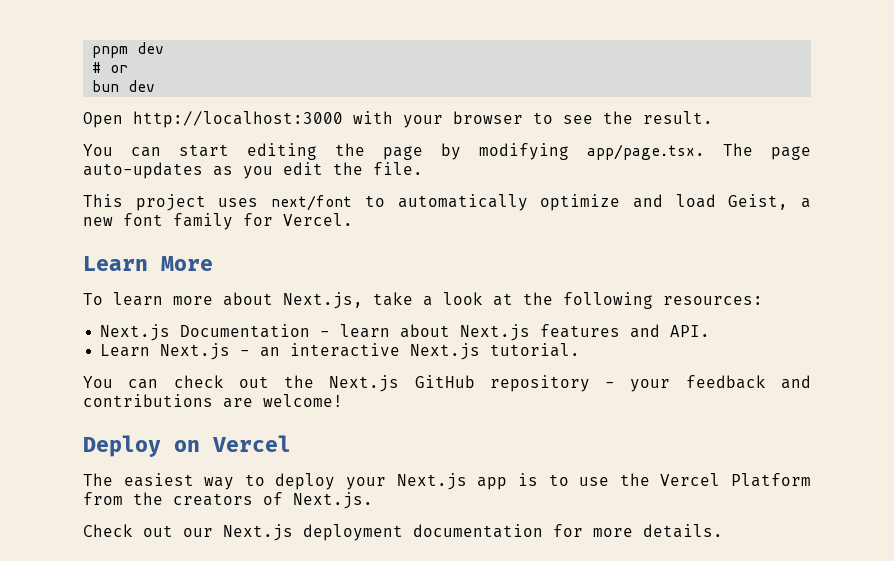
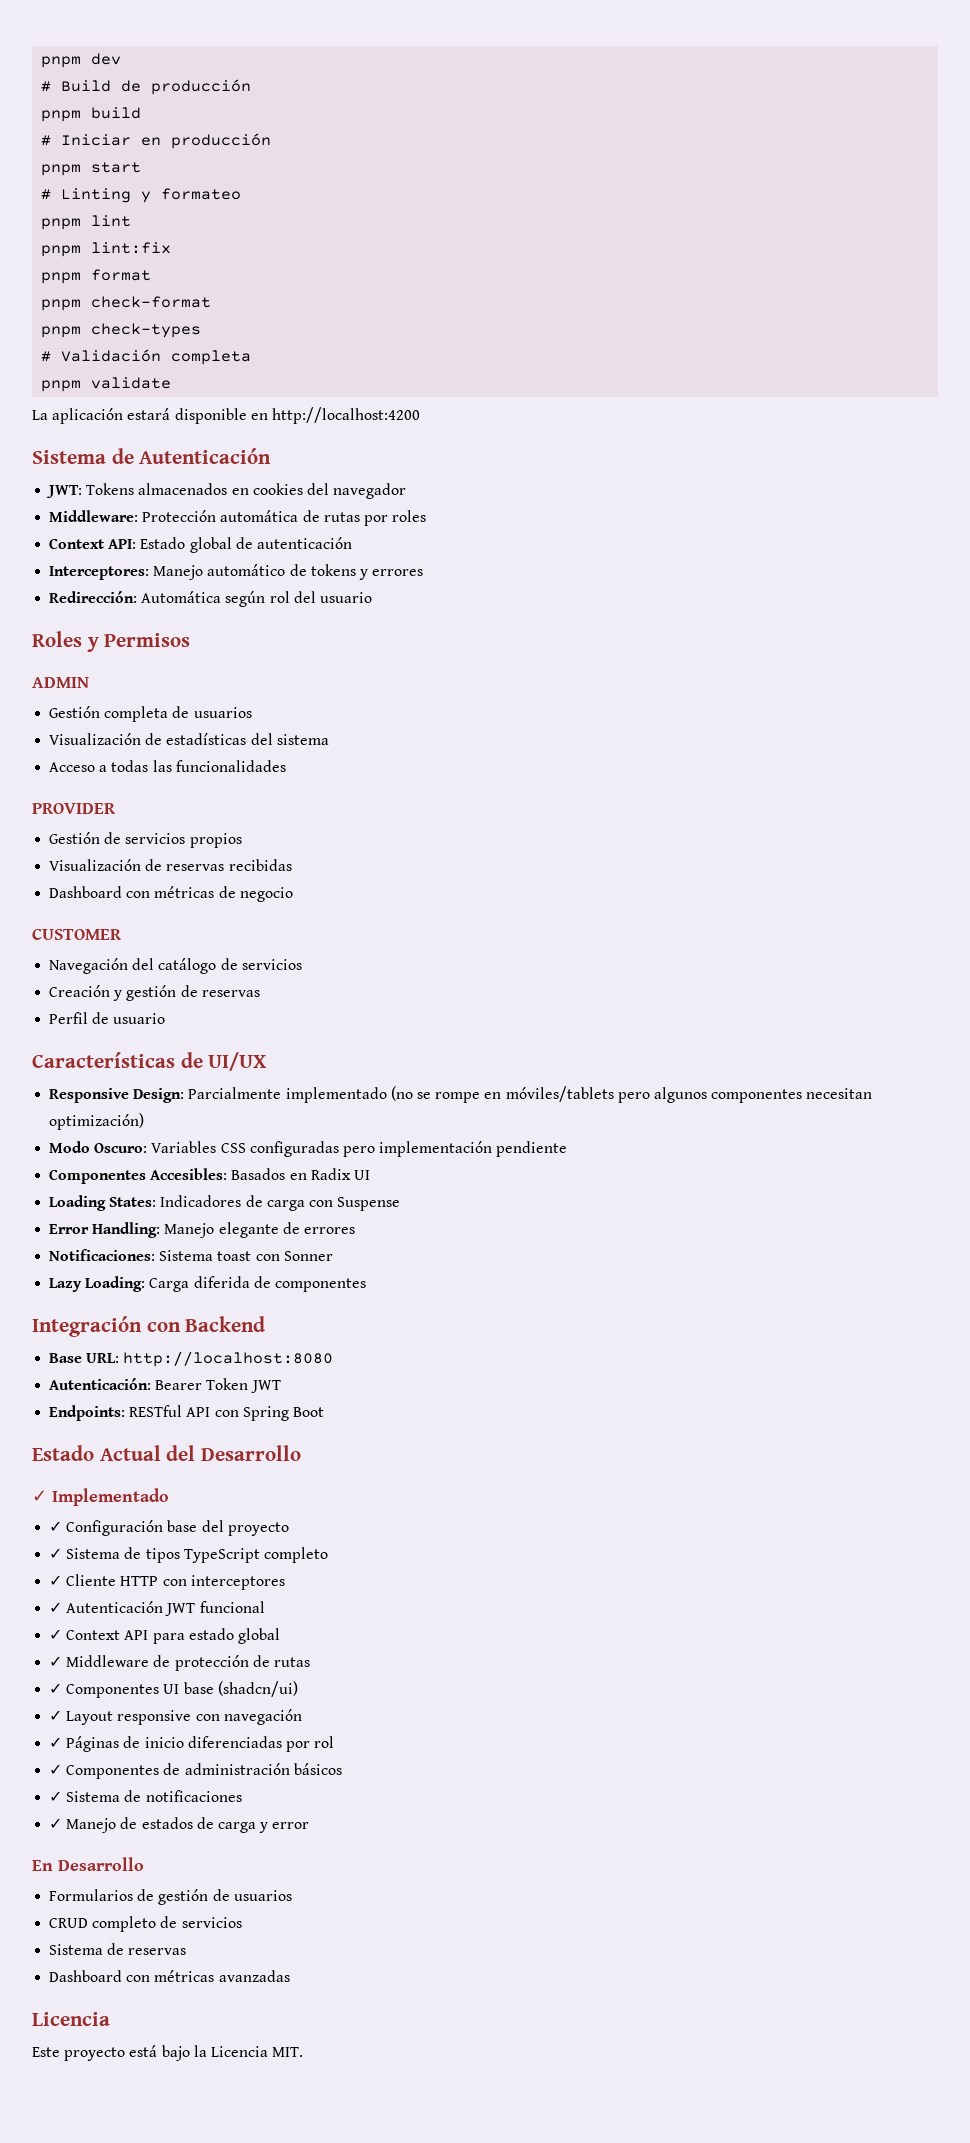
[110,65,129,73] [92,80,156,92] [83,111,713,128] [83,143,811,160] [83,162,423,179] [83,194,812,211] [83,213,353,230] [83,256,213,271] [83,292,763,309] [100,324,711,341] [100,343,581,360] [83,375,811,392] [83,394,343,408] [83,435,291,457] [83,473,812,490] [83,492,373,509] [83,524,723,541] or // bun dev // Open http://localhost:3000 with your browser to see the result. // You can start editing the page by modifying app/page.tsx. The page auto-updates as you edit the file. // This project uses next/font to automatically optimize and load Geist, a new font family for Vercel. // Learn More // To learn more about Next.js, take a look at the following resources: // Next.js Documentation - learn about Next.js features and API. // Learn Next.js - an interactive Next.js tutorial. // You can check out the Next.js GitHub repository - your feedback and contributions are welcome! // Deploy on Vercel // The easiest way to deploy your Next.js app is to use the Vercel Platform from the creators of Next.js. // Check out our Next.js deployment documentation for more details. -> [61,79,252,95] [41,107,142,122] [41,133,272,149] [41,162,142,176] [41,188,242,203] [41,215,132,230] [41,242,172,257] [41,269,152,284] [41,296,212,311] [41,323,202,338] [41,349,252,365] [41,377,172,392] [32,407,420,424] [32,448,272,464] [46,483,407,499] [49,510,427,526] [49,537,352,553] [49,564,424,580] [49,591,372,607] [32,631,191,652] [32,677,89,688] [49,706,252,722] [49,733,329,745] [49,760,286,772] [32,803,116,814] [49,832,242,848] [49,859,292,871] [49,886,293,902] [32,929,122,940] [49,958,302,974] [49,985,260,1001] [49,1012,166,1024] [32,1052,268,1071] [49,1086,873,1103] [49,1113,145,1130] [49,1141,568,1157] [49,1168,370,1184] [49,1195,401,1211] [49,1222,355,1238] [49,1249,333,1261] [49,1276,366,1292] [32,1316,266,1337] [49,1351,334,1367] [49,1378,281,1393] [49,1405,324,1421] [32,1445,302,1461] [32,1488,169,1506] [49,1520,289,1536] [49,1547,328,1563] [49,1574,285,1590] [49,1601,265,1616] [49,1628,280,1644] [49,1655,310,1671] [49,1681,298,1698] [49,1709,302,1725] [49,1736,335,1752] [49,1763,342,1779] [49,1790,242,1802] [49,1817,310,1833] [32,1857,144,1871] [49,1889,292,1905] [49,1916,242,1932] [49,1943,187,1955] [49,1970,290,1982] [32,2012,110,2026] [32,2045,304,2061] Build de producción // pnpm build // # Iniciar en producción // pnpm start // # Linting y formateo // pnpm lint // pnpm lint:fix // pnpm format // pnpm check-format // pnpm check-types // # Validación completa // pnpm validate // La aplicación estará disponible en http://localhost:4200 // Sistema de Autenticación // JWT: Tokens almacenados en cookies del navegador // Middleware: Protección automática de rutas por roles // Context API: Estado global de autenticación // Interceptores: Manejo automático de tokens y errores // Redirección: Automática según rol del usuario // Roles y Permisos // ADMIN // Gestión completa de usuarios // Visualización de estadísticas del sistema // Acceso a todas las funcionalidades // PROVIDER // Gestión de servicios propios // Visualización de reservas recibidas // Dashboard con métricas de negocio // CUSTOMER // Navegación del catálogo de servicios // Creación y gestión de reservas // Perfil de usuario // Características de UI/UX // Responsive Design: Parcialmente implementado (no se rompe en móviles/tablets pero algunos componentes necesitan optimización) // Modo Oscuro: Variables CSS configuradas pero implementación pendiente // Componentes Accesibles: Basados en Radix UI // Loading States: Indicadores de carga con Suspense // Error Handling: Manejo elegante de errores // Notificaciones: Sistema toast con Sonner // Lazy Loading: Carga diferida de componentes // Integración con Backend // Base URL: http://localhost:8080 // Autenticación: Bearer Token JWT // Endpoints: RESTful API con Spring Boot // Estado Actual del Desarrollo // ✓ Implementado // ✓ Configuración base del proyecto // ✓ Sistema de tipos TypeScript completo // ✓ Cliente HTTP con interceptores // ✓ Autenticación JWT funcional // ✓ Context API para estado global // ✓ Middleware de protección de rutas // ✓ Componentes UI base (shadcn/ui) // ✓ Layout responsive con navegación // ✓ Páginas de inicio diferenciadas por rol // ✓ Componentes de administración básicos // ✓ Sistema de notificaciones // ✓ Manejo de estados de carga y error // En Desarrollo // Formularios de gestión de usuarios // CRUD completo de servicios // Sistema de reservas // Dashboard con métricas avanzadas // Licencia // Este proyecto está bajo la Licencia MIT.

